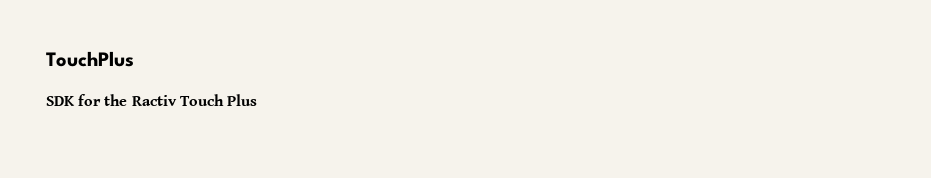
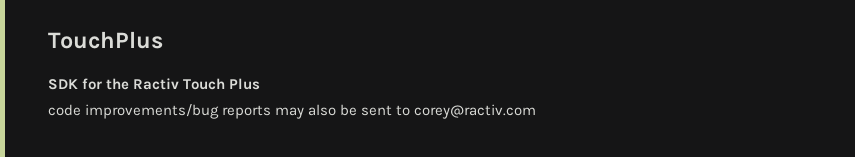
(257, 100) none -> [48,104,537,119] // code improvements/bug reports may also be sent to corey@ractiv.com

